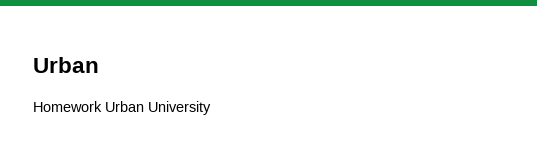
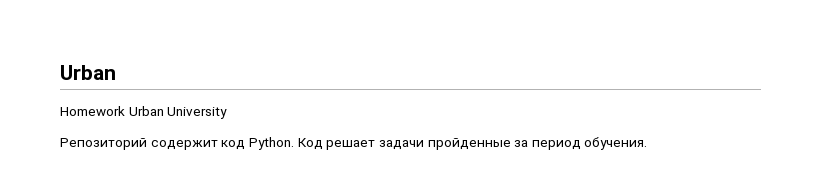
(211, 108) none -> [60,137,648,150] // Репозиторий содержит код Python. Код решает задачи пройденные за период обучения.

